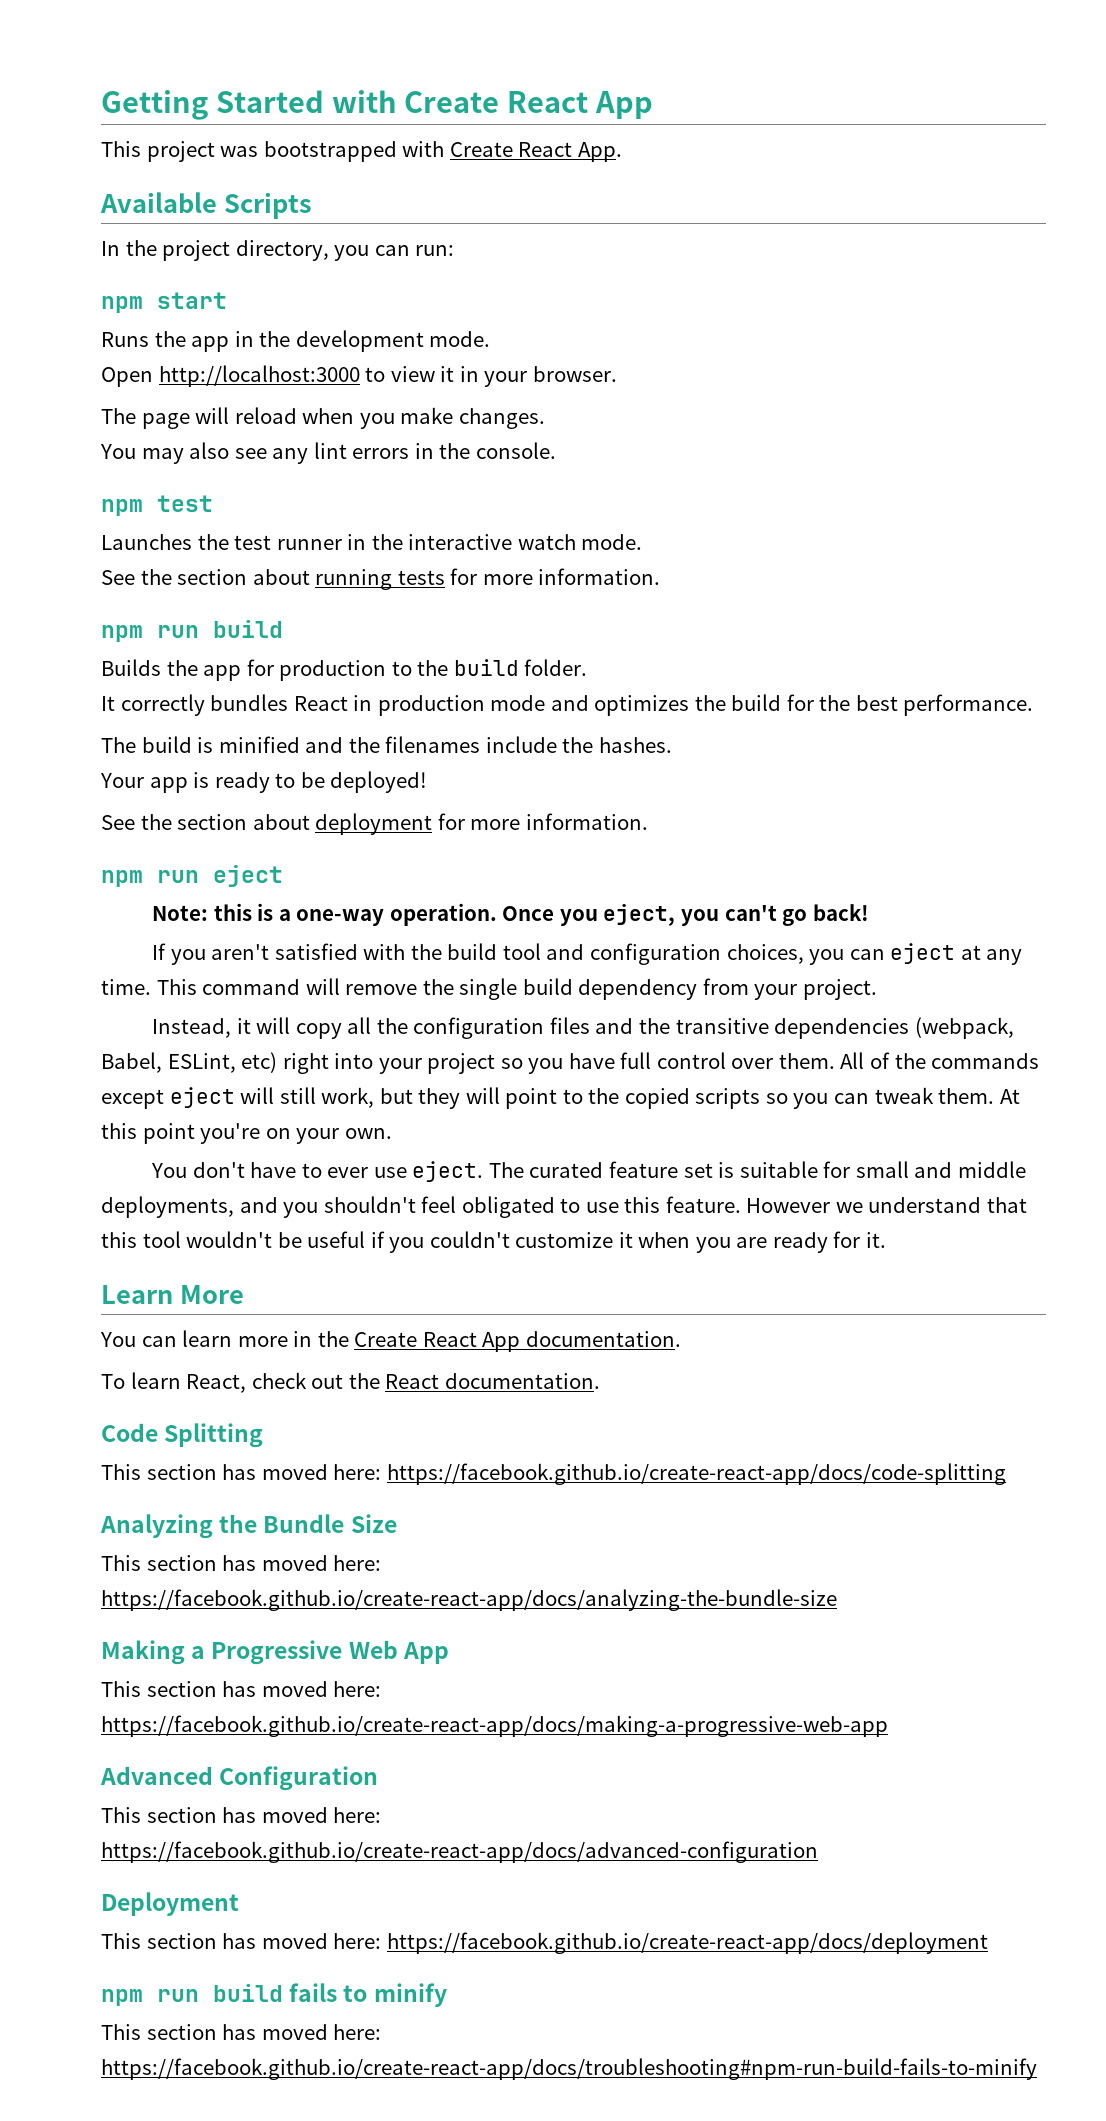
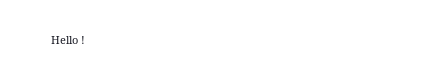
[101,90,654,120] [101,141,622,162] [100,192,312,219] [101,240,455,261] [101,292,227,313] [101,330,491,352] [101,365,617,387] [101,407,545,429] [100,442,556,464] [101,495,213,516] [101,534,643,550] [101,568,661,590] [101,620,283,642] [101,659,588,681] [101,694,1034,716] [101,736,672,753] [100,771,428,793] [101,813,648,835] [101,865,283,887] [152,903,869,926] [152,943,1023,965] [101,978,877,1000] [152,1017,1014,1039] [101,1052,1040,1074] [101,1087,1020,1109] [101,1123,392,1144] [151,1161,1026,1182] [101,1196,1027,1218] [101,1231,887,1253] [101,1285,244,1304] [100,1330,681,1352] [101,1372,600,1393] [101,1423,264,1448] [101,1463,1006,1485] [100,1514,397,1539] [101,1555,382,1571] [101,1589,837,1611] [101,1640,449,1665] [101,1681,382,1697] [101,1715,888,1737] [100,1766,379,1791] [101,1807,382,1823] [101,1841,818,1863] [101,1892,239,1916] [101,1932,988,1954] [101,1983,447,2007] [101,2024,382,2040] [101,2058,1037,2080] Getting Started with Create React App // This project was bootstrapped with Create React App. // Available Scripts // In the project directory, you can run: // npm start // Runs the app in the development mode. // Open http://localhost:3000 to view it in your browser. // The page will reload when you make changes. // You may also see any lint errors in the console. // npm test // Launches the test runner in the interactive watch mode. // See the section about running tests for more information. // npm run build // Builds the app for production to the build folder. // It correctly bundles React in production mode and optimizes the build for the best performance. // The build is minified and the filenames include the hashes. // Your app is ready to be deployed! // See the section about deployment for more information. // npm run eject // Note: this is a one-way operation. Once you eject, you can't go back! // If you aren't satisfied with the build tool and configuration choices, you can eject at any time. This command will remove the single build dependency from your project. // Instead, it will copy all the configuration files and the transitive dependencies (webpack, Babel, ESLint, etc) right into your project so you have full control over them. All of the commands except eject will still work, but they will point to the copied scripts so you can tweak them. At this point you're on your own. // You don't have to ever use eject. The curated feature set is suitable for small and middle deployments, and you shouldn't feel obligated to use this feature. However we understand that this tool wouldn't be useful if you couldn't customize it when you are ready for it. // Learn More // You can learn more in the Create React App documentation. // To learn React, check out the React documentation. // Code Splitting // This section has moved here: https://facebook.github.io/create-react-app/docs/code-splitting // Analyzing the Bundle Size // This section has moved here: https://facebook.github.io/create-react-app/docs/analyzing-the-bundle-size // Making a Progressive Web App // This section has moved here: https://facebook.github.io/create-react-app/docs/making-a-progressive-web-app // Advanced Configuration // This section has moved here: https://facebook.github.io/create-react-app/docs/advanced-configuration // Deployment // This section has moved here: https://facebook.github.io/create-react-app/docs/deployment // npm run build fails to minify // This section has moved here: https://facebook.github.io/create-react-app/docs/troubleshooting#npm-run-build-fails-to-minify -> [51,36,85,44] Hello !

